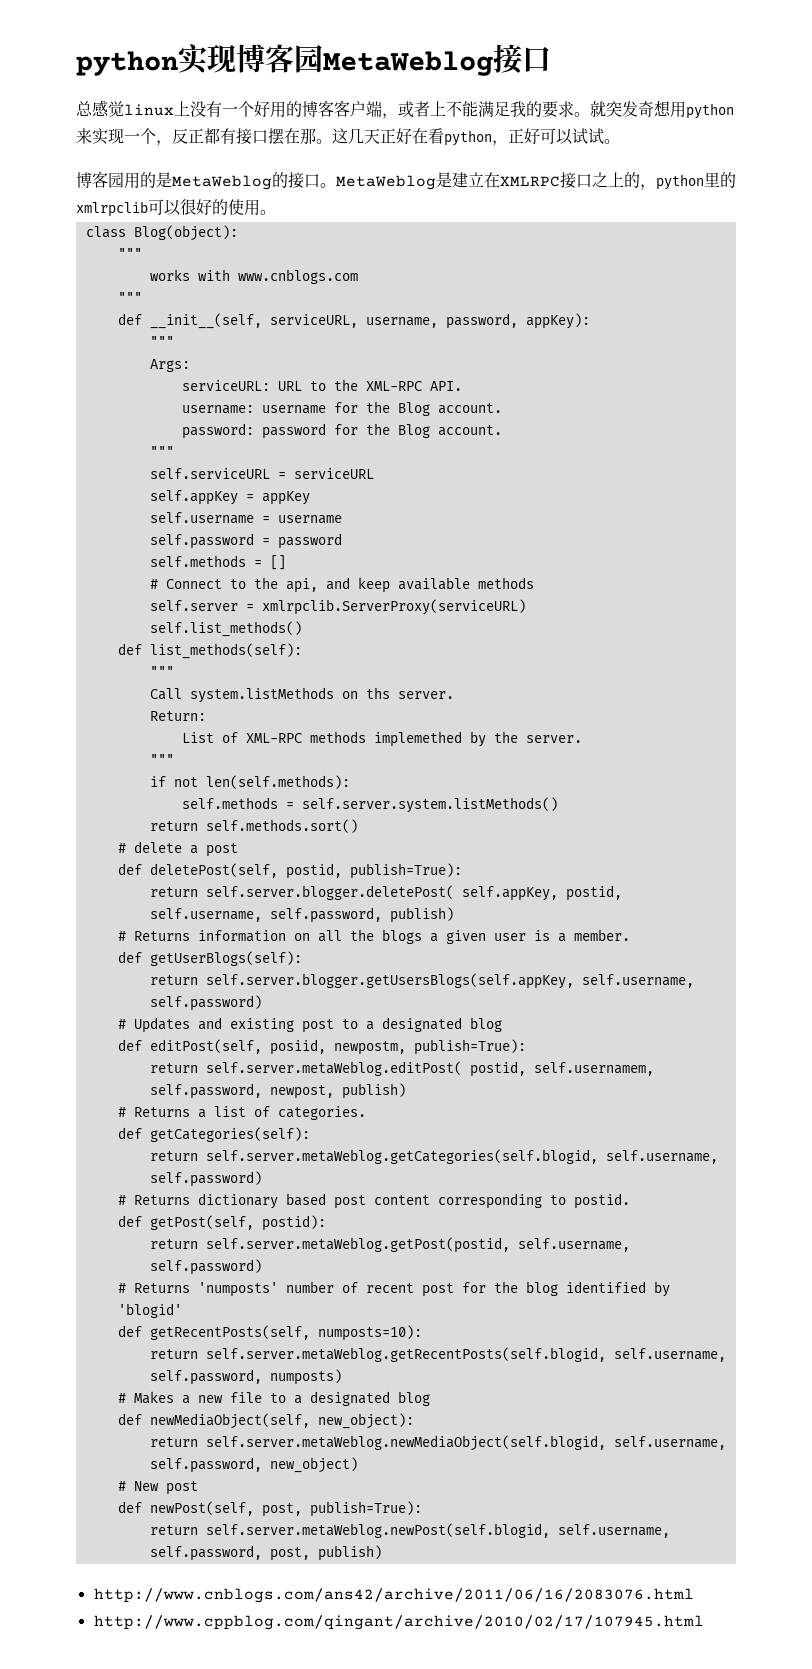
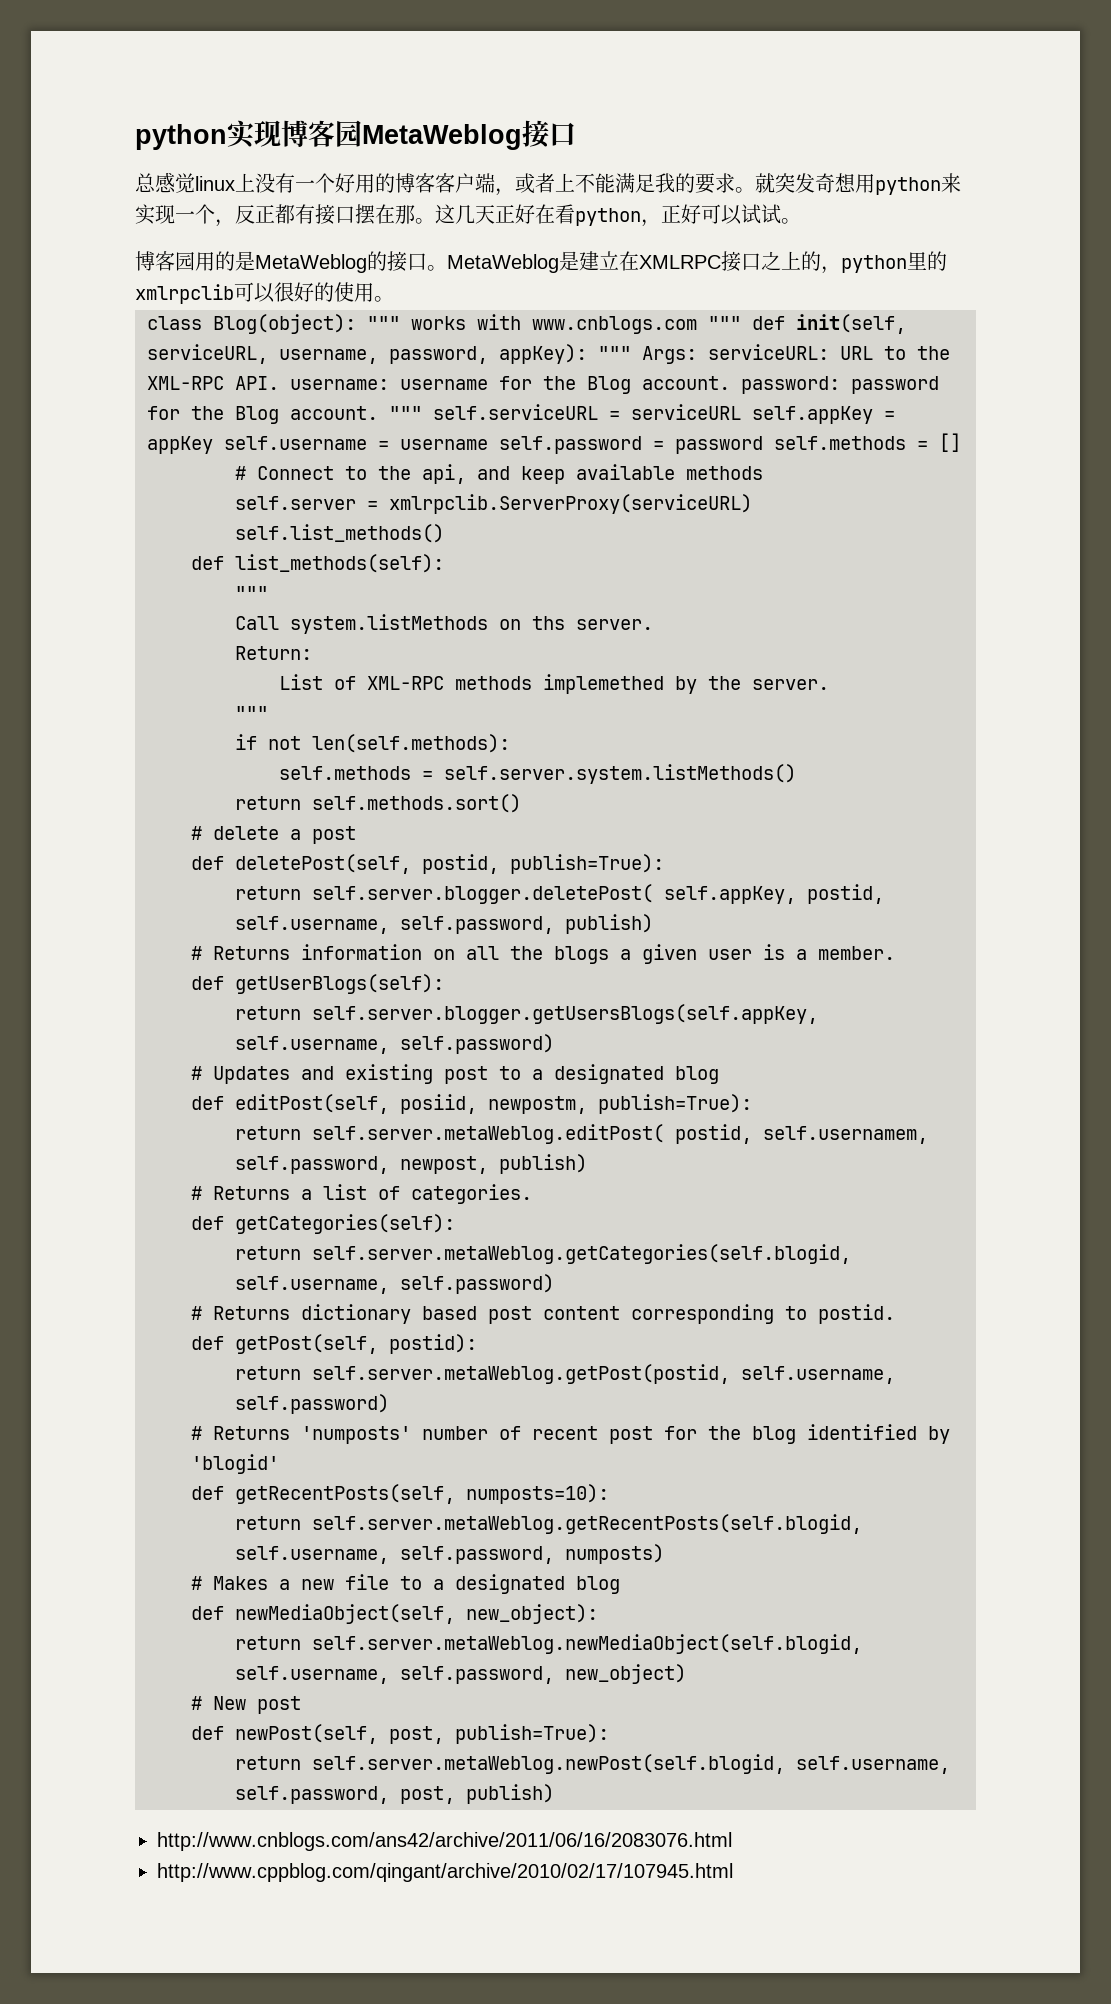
[117,248,142,259] // """ // -> [367,316,400,330] """
[117,292,142,303] [117,313,262,329] // """ // def __init__(self, -> [708,314,906,334] """ def init(self,
[149,336,174,347] // """ // -> [598,346,631,360] """
(190, 365) // -> (697, 355) none
(462, 386) // -> (279, 383) none
(502, 408) // -> (730, 383) none
[149,446,174,457] // """ // -> [389,406,422,420] """
(374, 473) // -> (741, 412) none
(310, 498) // -> (213, 445) none
(342, 519) // -> (488, 444) none
(342, 541) // -> (763, 445) none

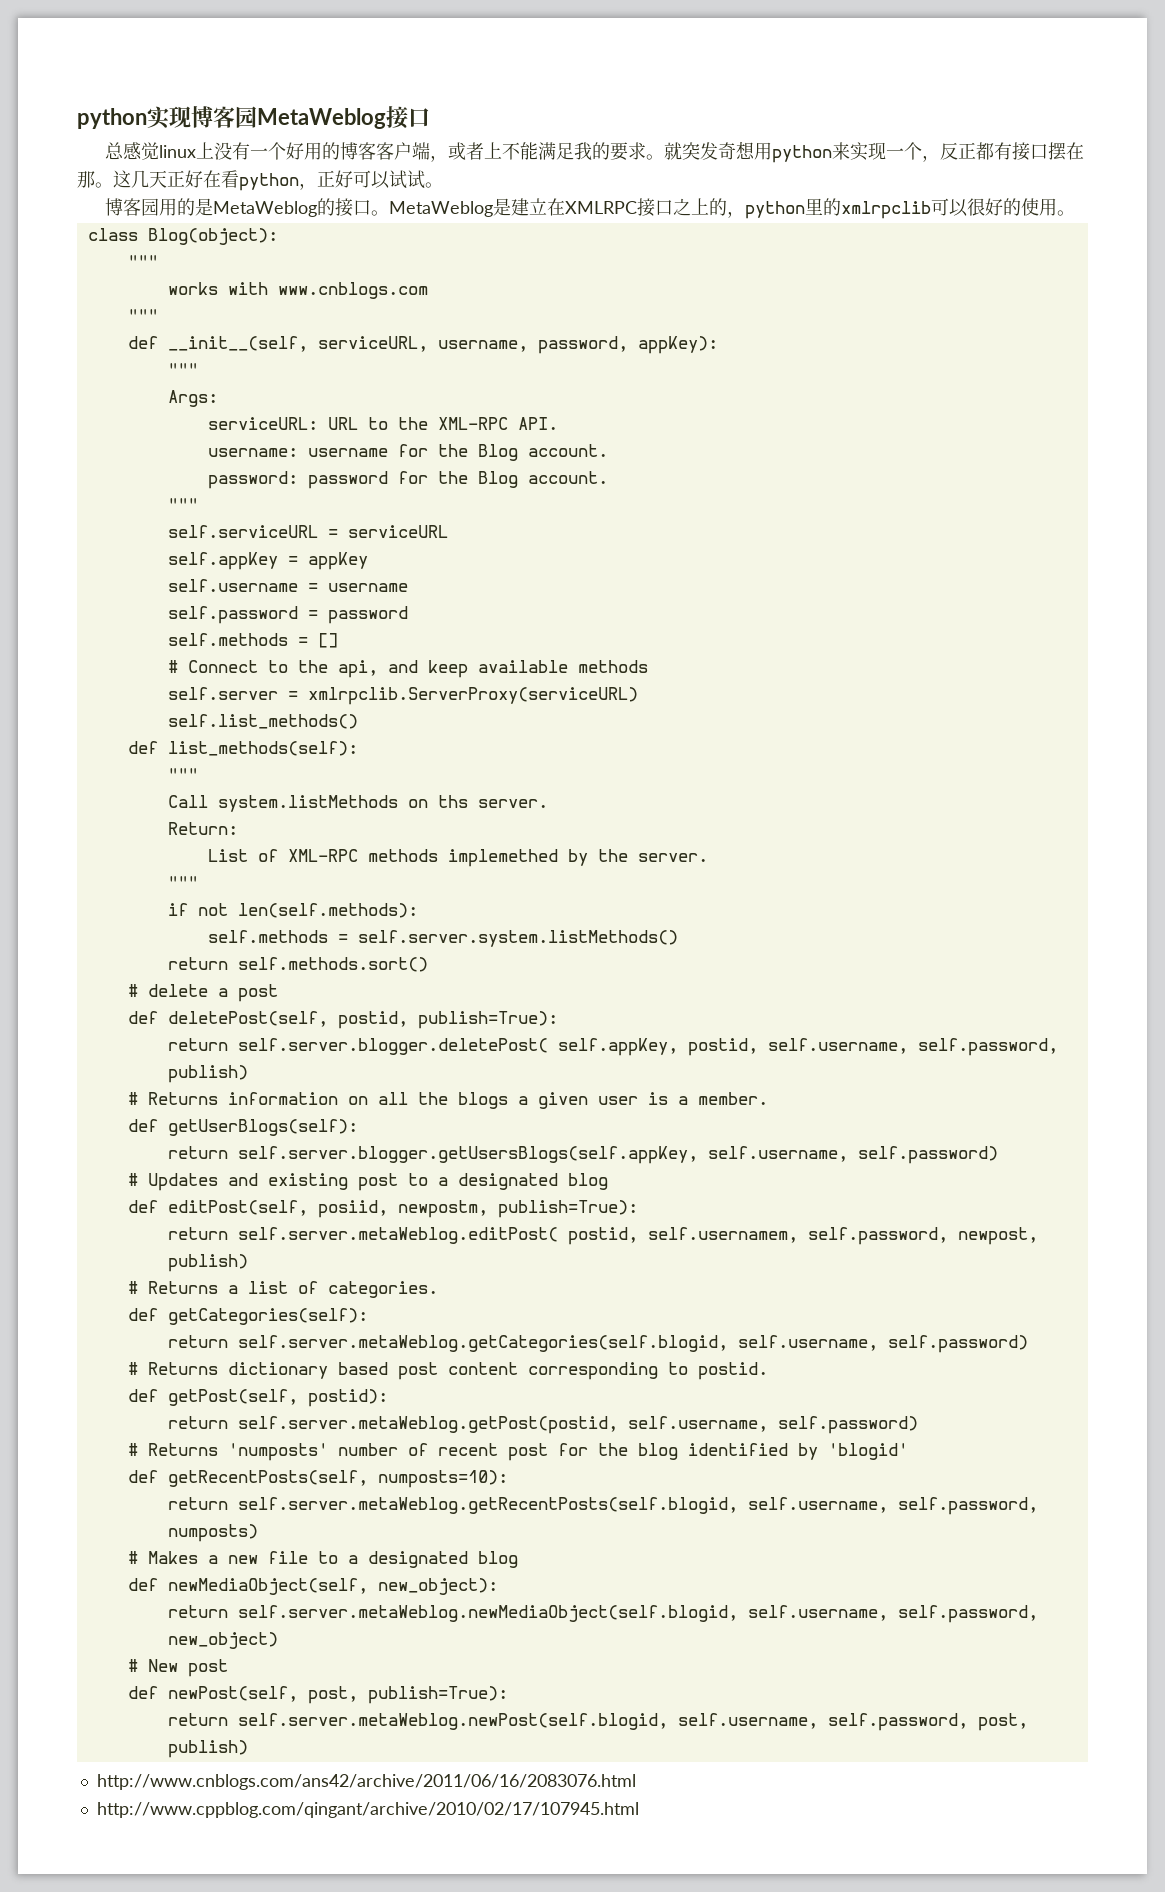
[367,316,400,330] """ -> [127,255,158,268] // """ //
[708,314,906,334] """ def init(self, -> [127,309,158,322] [127,336,308,352] // """ // def __init__(self,
[598,346,631,360] """ -> [167,363,198,376] // """ //
(697, 355) none -> (218, 398) //
(279, 383) none -> (558, 423) //
(730, 383) none -> (608, 450) //
[389,406,422,420] """ -> [167,498,198,511] // """ //
(741, 412) none -> (448, 531) //
(213, 445) none -> (368, 561) //
(488, 444) none -> (408, 587) //
(763, 445) none -> (408, 615) //

